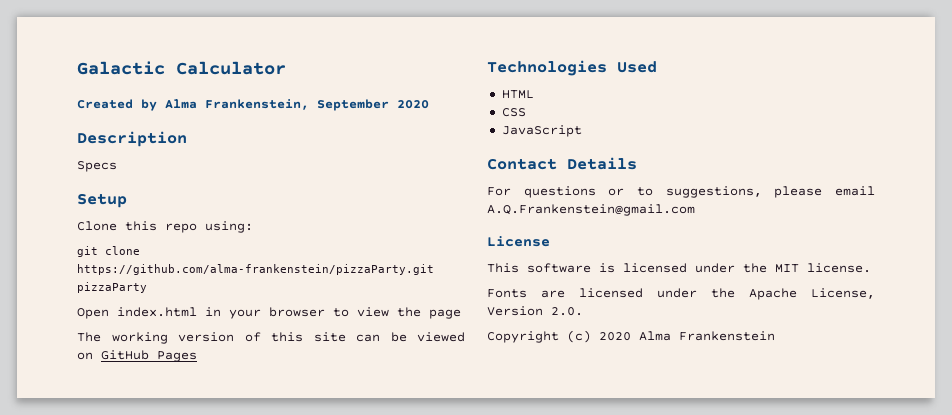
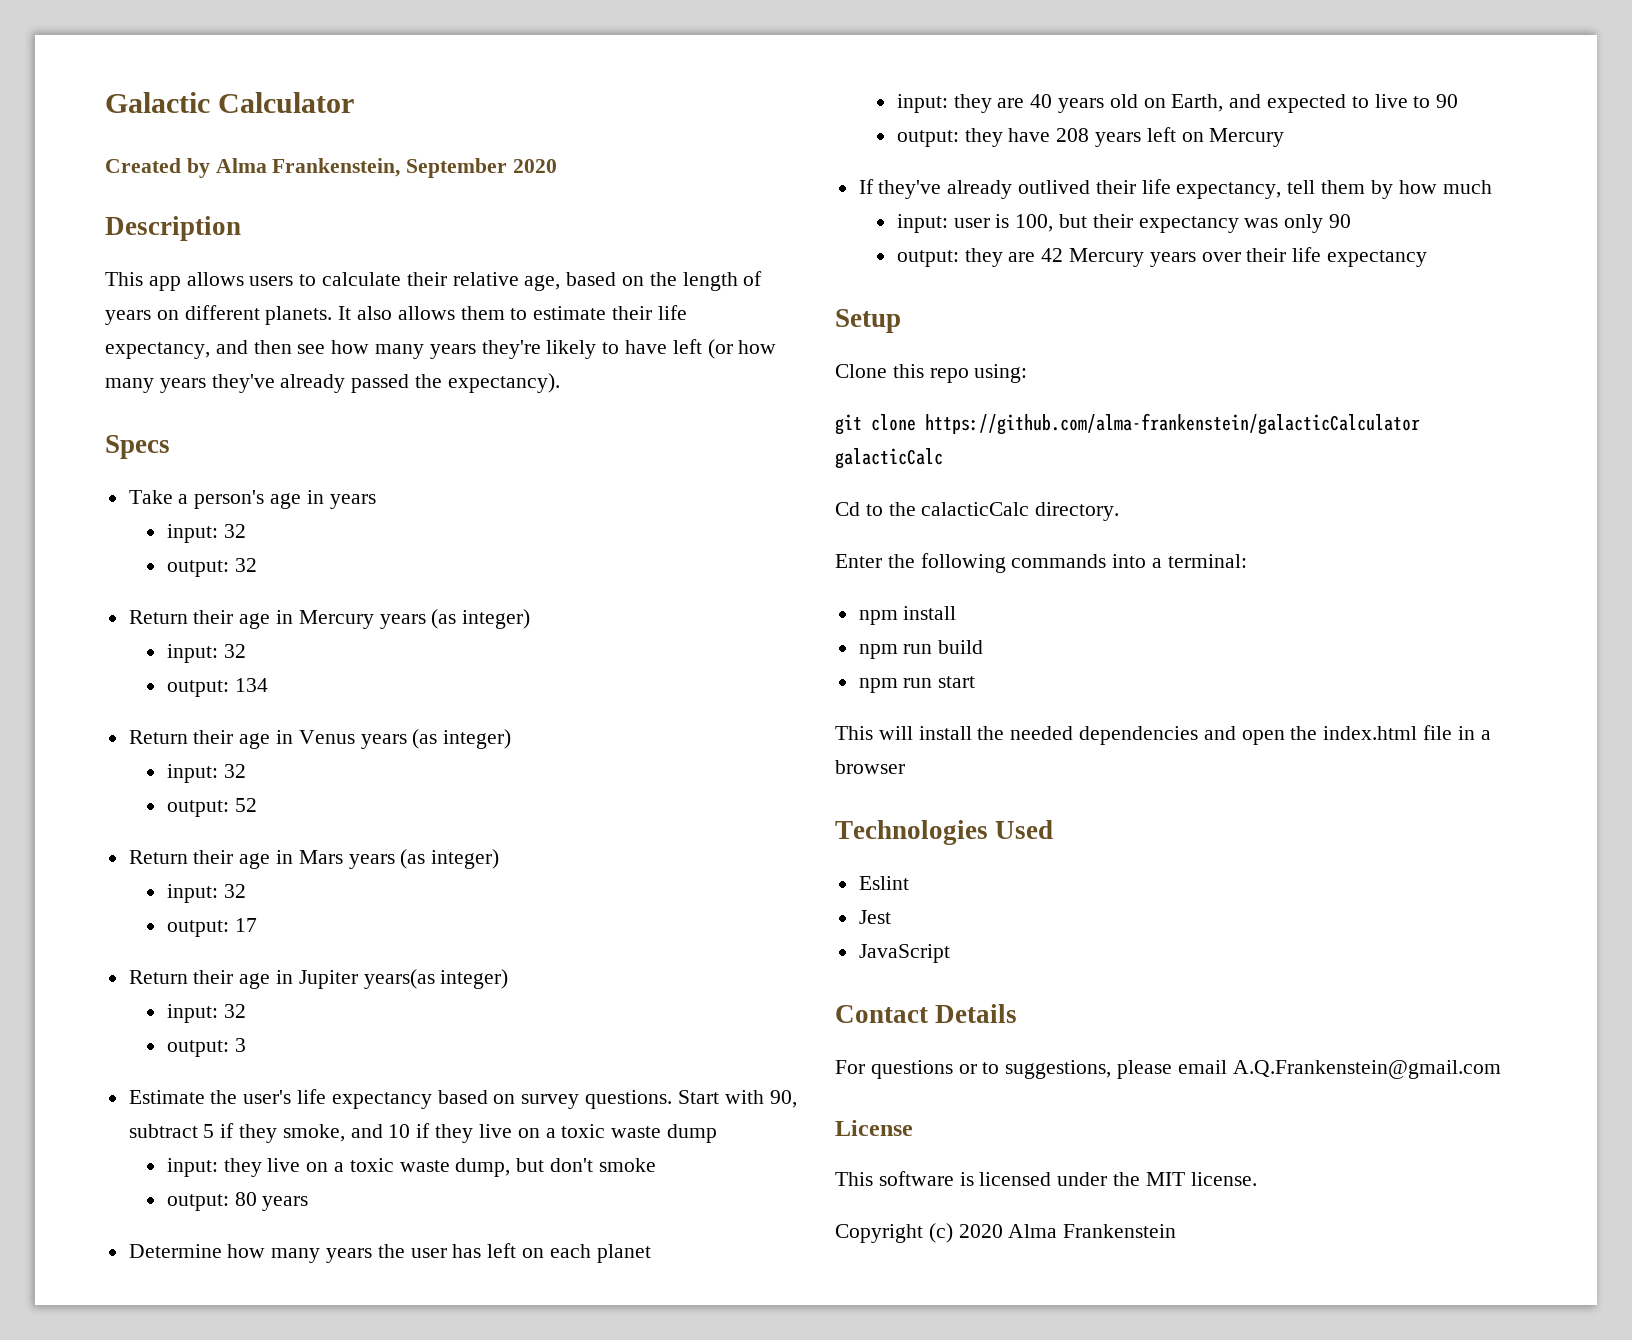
[77,161,117,172] Specs -> [105,271,763,291] [105,305,687,325] [105,339,777,359] [105,373,560,393] [105,435,170,459] [128,490,376,509] [166,524,246,543] [166,558,257,577] [128,609,531,629] [166,644,246,663] [166,678,268,697] [128,729,512,749] [166,764,246,783] [166,798,257,817] [128,849,500,869] [166,884,246,903] [166,918,257,937] [128,969,509,989] [166,1004,246,1023] [166,1038,246,1057] [128,1089,797,1109] [128,1123,717,1143] [166,1158,656,1177] [166,1192,309,1211] [128,1243,651,1263] [896,94,1459,113] [896,127,1285,147] [858,179,1492,199] [896,214,1352,233] [896,247,1428,267] This app allows users to calculate their relative age, based on the length of years on different planets. It also allows them to estimate their life expectancy, and then see how many years they're likely to have left (or how many years they've already passed the expectancy). // Specs // Take a person's age in years // input: 32 // output: 32 // Return their age in Mercury years (as integer) // input: 32 // output: 134 // Return their age in Venus years (as integer) // input: 32 // output: 52 // Return their age in Mars years (as integer) // input: 32 // output: 17 // Return their age in Jupiter years(as integer) // input: 32 // output: 3 // Estimate the user's life expectancy based on survey questions. Start with 90, subtract 5 if they smoke, and 10 if they live on a toxic waste dump // input: they live on a toxic waste dump, but don't smoke // output: 80 years // Determine how many years the user has left on each planet // input: they are 40 years old on Earth, and expected to live to 90 // output: they have 208 years left on Mercury // If they've already outlived their life expectancy, tell them by how much // input: user is 100, but their expectancy was only 90 // output: they are 42 Mercury years over their life expectancy
[77,264,434,275] [77,282,147,293] [77,307,461,319] [77,332,465,344] [77,350,197,362] https://github.com/alma-frankenstein/pizzaParty.git pizzaParty // Open index.html in your browser to view the page // The working version of this site can be viewed on GitHub Pages -> [925,413,1420,435] [835,448,943,469] [835,502,1120,521] [835,553,1247,573] [858,606,957,625] [858,640,984,659] [858,676,976,693] [835,725,1491,745] [835,760,905,774] https://github.com/alma-frankenstein/galacticCalculator galacticCalc // Cd to the calacticCalc directory. // Enter the following commands into a terminal: // npm install // npm run build // npm run start // This will install the needed dependencies and open the index.html file in a browser
[501,90,534,99] [501,108,526,117] HTML // CSS -> [858,876,909,890] [858,910,891,924] Eslint // Jest
[487,288,875,300] [487,306,583,316] // Fonts are licensed under the Apache License, Version 2.0. -> (1257, 1179) none

